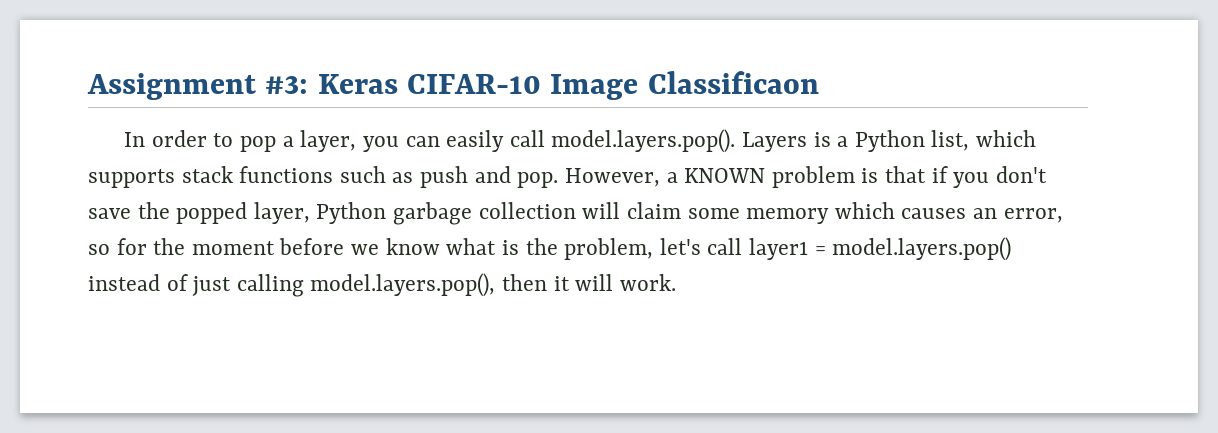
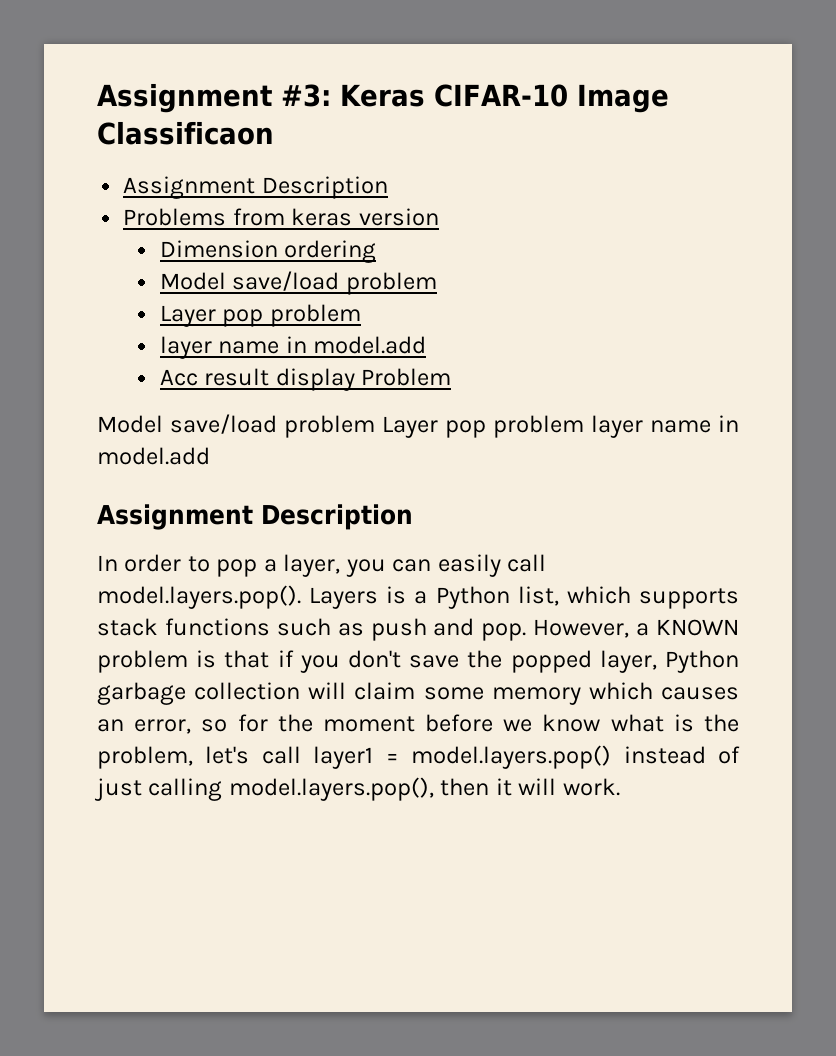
(819, 82) none -> [123,176,388,199] [123,208,439,226] [159,240,377,263] [159,271,437,295] [159,304,361,327] [159,336,427,359] [159,368,452,391] [97,414,739,438] [97,447,210,465] [97,504,413,530] // Assignment Description // Problems from keras version // Dimension ordering // Model save/load problem // Layer pop problem // layer name in model.add // Acc result display Problem // Model save/load problem Layer pop problem layer name in model.add // Assignment Description

